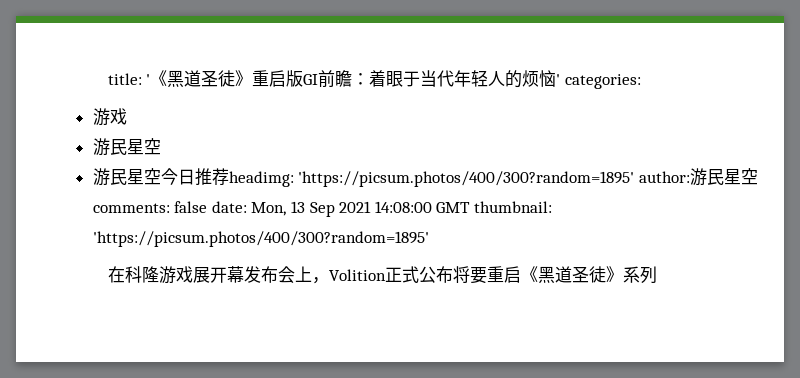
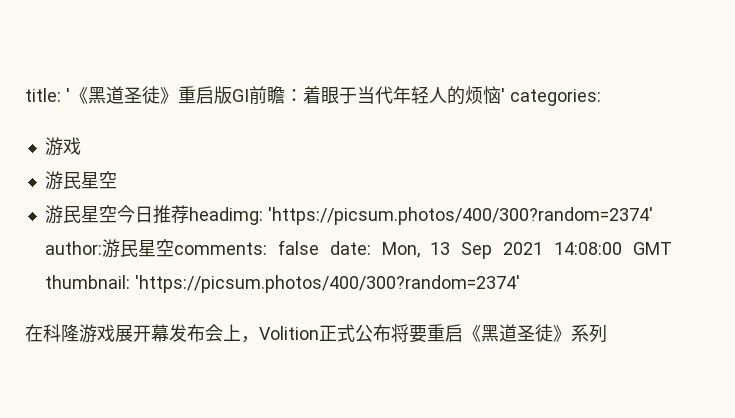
[298,171,635,187] 'https://picsum.photos/400/300?random=1895' -> [267,207,653,225] 'https://picsum.photos/400/300?random=2374'
[92,231,429,247] 'https://picsum.photos/400/300?random=1895' -> [134,275,520,293] 'https://picsum.photos/400/300?random=2374'

